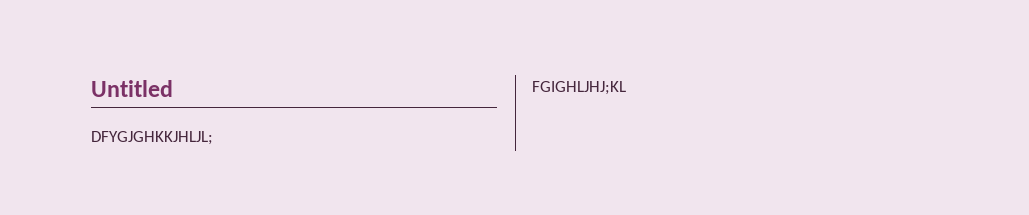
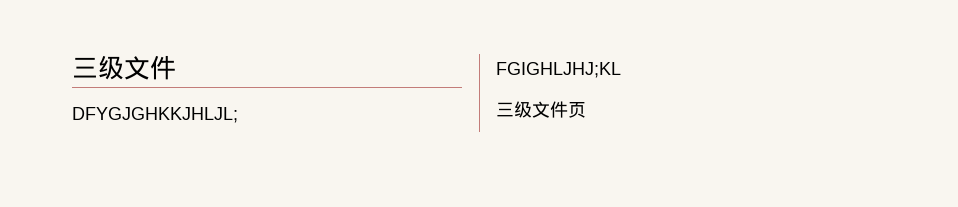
[91,80,173,97] Untitled -> [72,55,176,80] 三级文件
(626, 88) none -> [496,101,586,118] // 三级文件页

